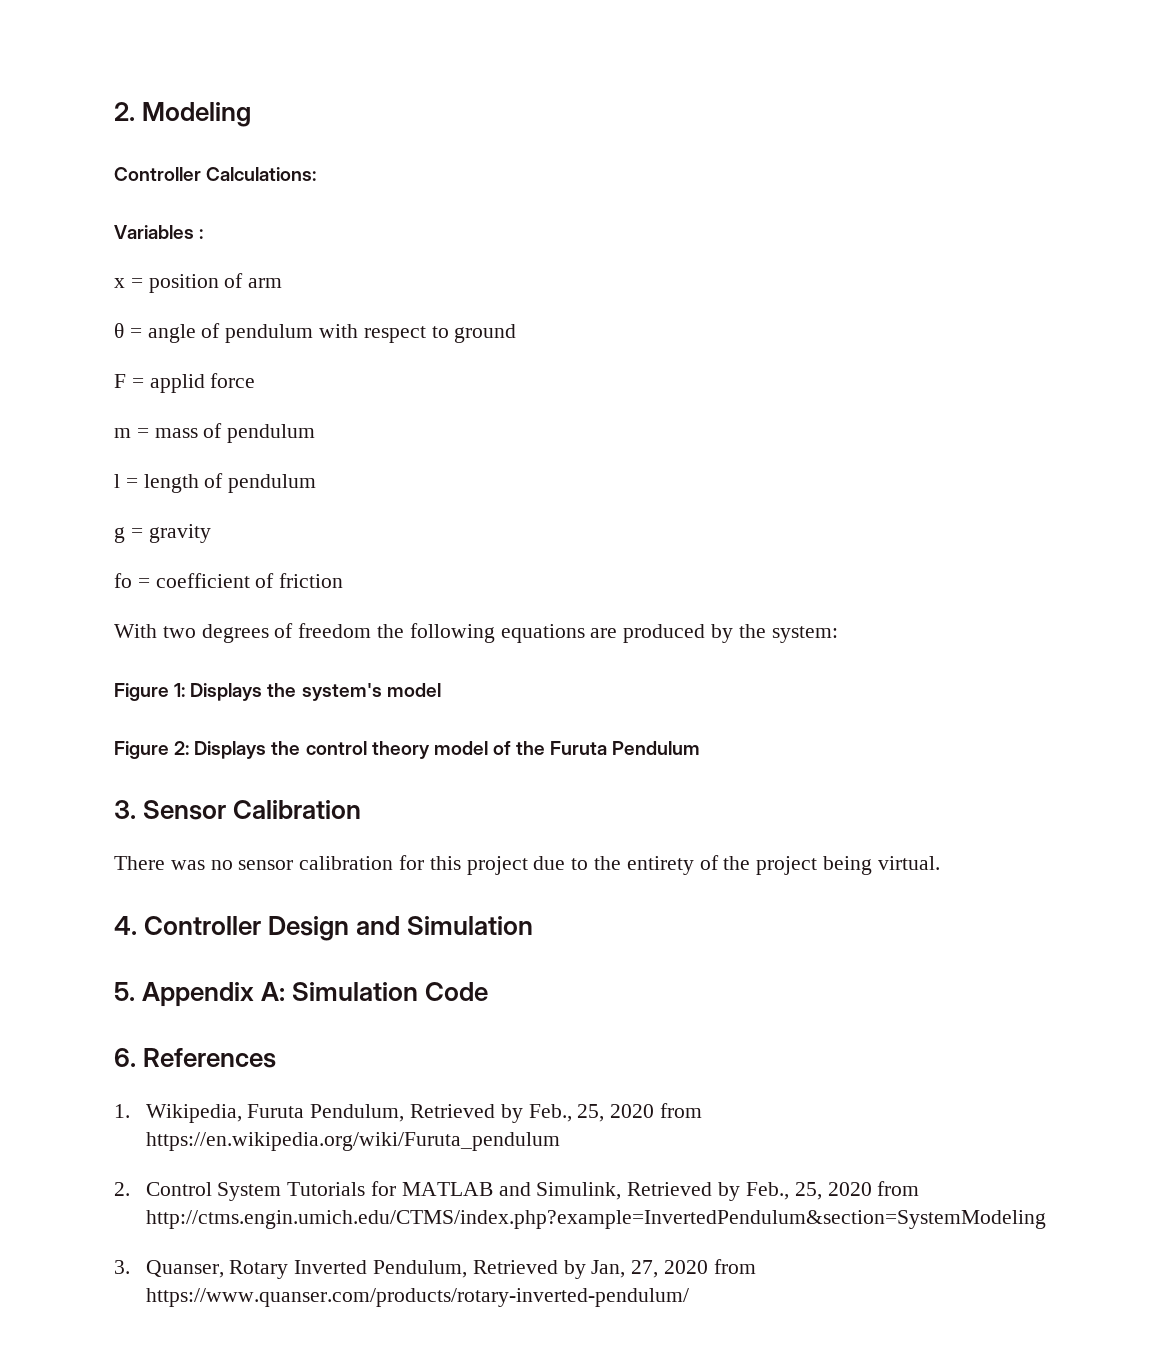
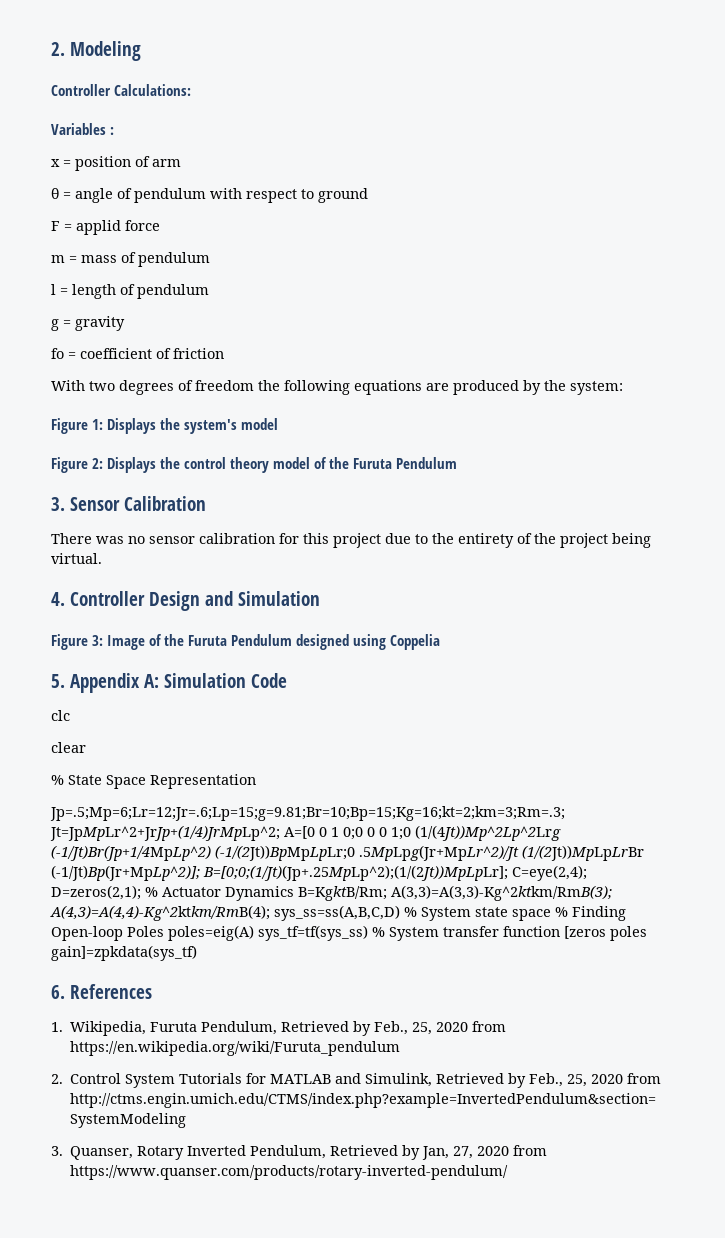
(534, 925) none -> [51,634,440,650] // Figure 3: Image of the Furuta Pendulum designed using Coppelia
(489, 991) none -> [51,710,70,721] [51,742,86,753] [51,774,256,789] [50,806,565,821] [50,825,561,841] [51,845,644,861] [51,865,587,881] [51,885,612,901] [50,905,626,921] [51,925,647,941] [51,945,197,961] // clc // clear // % State Space Representation // Jp=.5;Mp=6;Lr=12;Jr=.6;Lp=15;g=9.81;Br=10;Bp=15;Kg=16;kt=2;km=3;Rm=.3; Jt=JpMpLr^2+JrJp+(1/4)JrMpLp^2; A=[0 0 1 0;0 0 0 1;0 (1/(4Jt))Mp^2Lp^2Lrg (-1/Jt)Br(Jp+1/4MpLp^2) (-1/(2Jt))BpMpLpLr;0 .5MpLpg(Jr+MpLr^2)/Jt (1/(2Jt))MpLpLrBr (-1/Jt)Bp(Jr+MpLp^2)]; B=[0;0;(1/Jt)(Jp+.25MpLp^2);(1/(2Jt))MpLpLr]; C=eye(2,4); D=zeros(2,1); % Actuator Dynamics B=KgktB/Rm; A(3,3)=A(3,3)-Kg^2ktkm/RmB(3); A(4,3)=A(4,4)-Kg^2ktkm/RmB(4); sys_ss=ss(A,B,C,D) % System state space % Finding Open-loop Poles poles=eig(A) sys_tf=tf(sys_ss) % System transfer function [zeros poles gain]=zpkdata(sys_tf)

